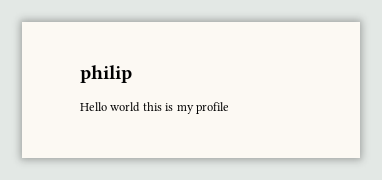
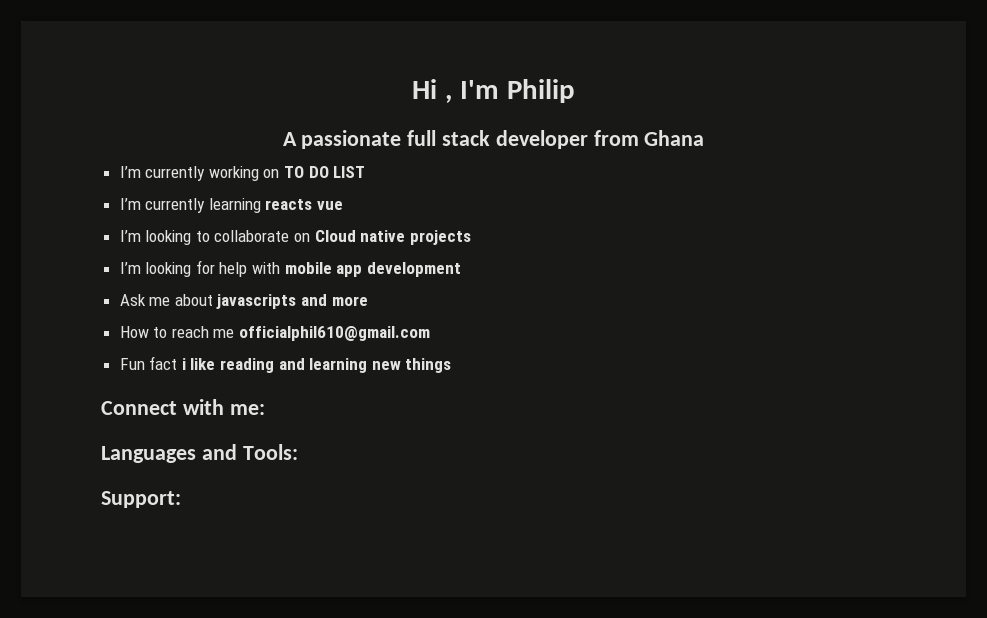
[80,65,132,83] [80,102,229,114] philip // Hello world this is my profile -> [412,79,575,103] [282,130,705,149] [119,166,366,181] [119,198,344,213] [119,230,471,245] [119,260,461,277] [119,294,368,309] [119,326,431,341] [119,356,452,373] [101,399,265,415] [101,444,298,463] [101,491,181,508] Hi , I'm Philip // A passionate full stack developer from Ghana // I’m currently working on TO DO LIST // I’m currently learning reacts vue // I’m looking to collaborate on Cloud native projects // I’m looking for help with mobile app development // Ask me about javascripts and more // How to reach me officialphil610@gmail.com // Fun fact i like reading and learning new things // Connect with me: // Languages and Tools: // Support:

